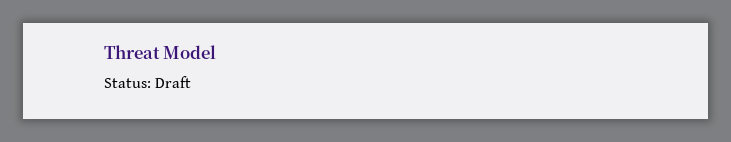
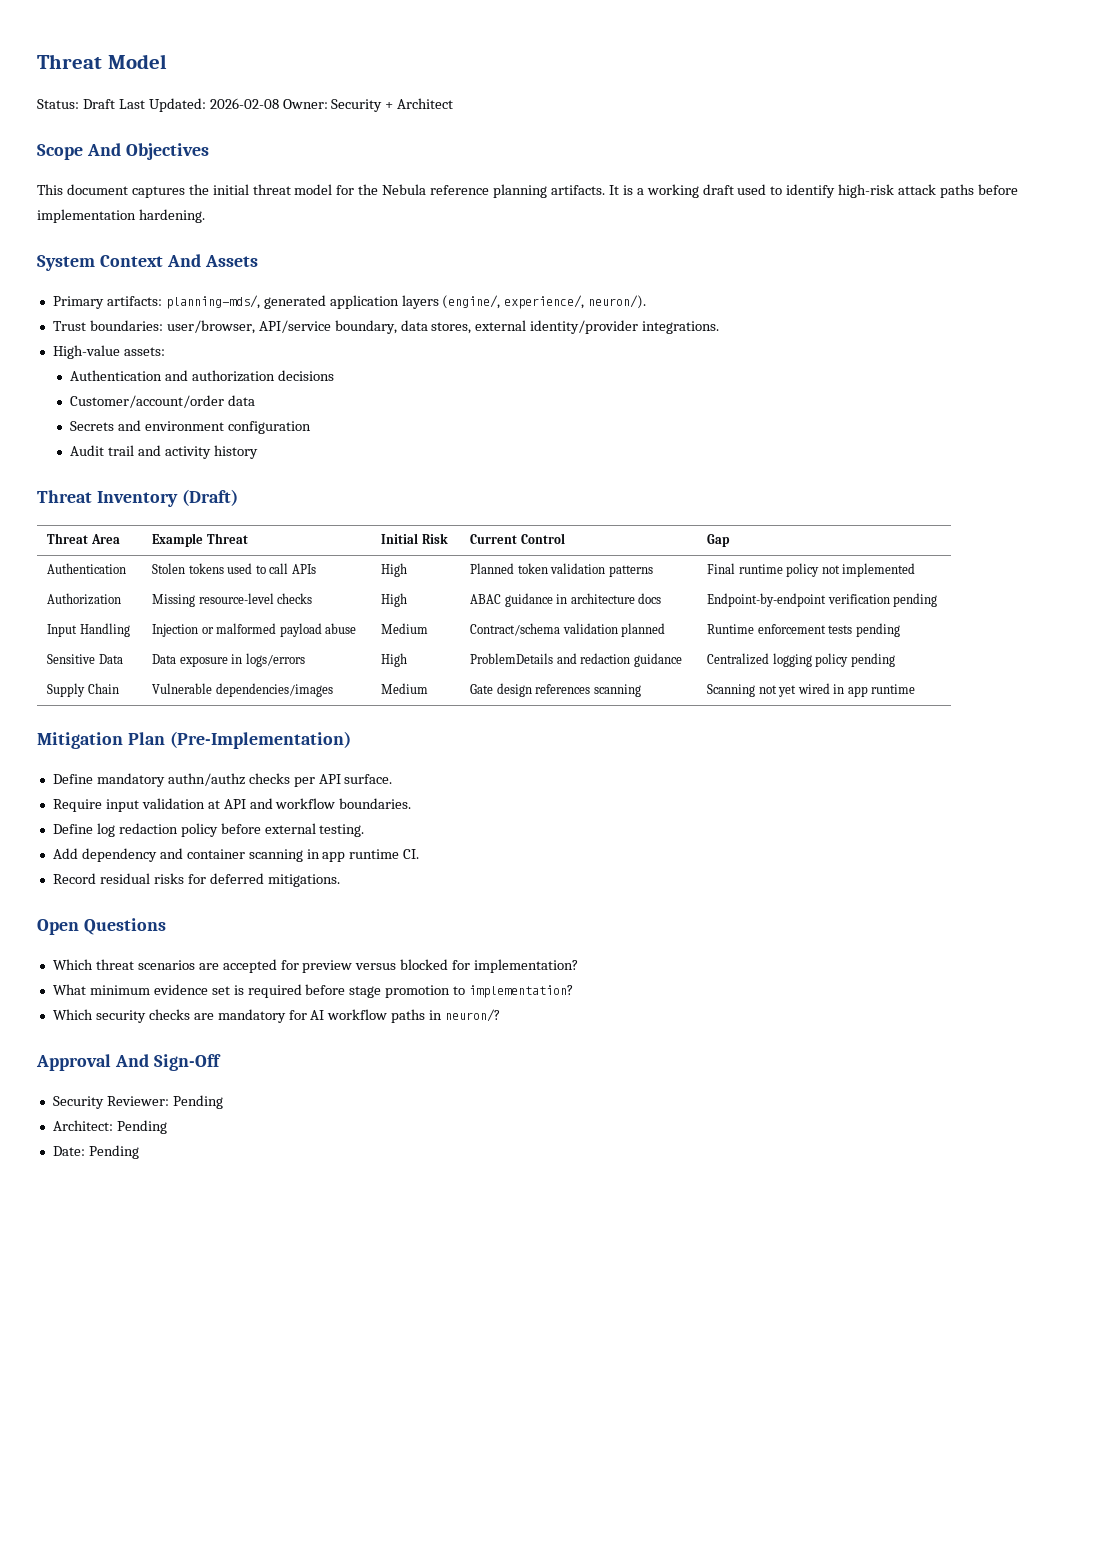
(192, 82) none -> [118,98,454,112] [37,143,209,160] [37,184,1018,198] [37,209,205,223] [37,254,258,271] [52,295,647,309] [52,320,720,334] [52,345,165,359] [70,370,334,382] [70,395,255,408] [70,420,311,434] [70,445,258,459] [37,489,238,507] [47,533,120,544] [152,533,248,547] [381,533,448,544] [470,533,565,544] [707,534,731,547] [47,563,127,574] [152,563,316,574] [381,563,408,577] [470,563,653,577] [707,563,916,577] [47,593,122,605] [152,593,313,607] [381,593,408,607] [470,593,662,607] [707,593,938,607] [47,623,130,637] [152,623,357,637] [381,623,429,634] [470,623,666,637] [707,623,900,637] [47,654,123,664] [152,653,305,667] [381,653,408,667] [470,653,682,667] [707,653,895,667] [47,683,119,697] [152,683,333,697] [381,683,429,694] [470,683,641,697] [707,683,916,697] [37,731,351,749] [52,773,393,787] [52,798,412,812] [52,823,365,837] [52,848,420,862] [52,873,340,887] [37,918,166,935] [52,959,579,973] [52,984,574,998] [52,1009,501,1023] [36,1054,221,1071] [52,1095,223,1109] [52,1120,167,1134] [52,1145,139,1159] Last Updated: 2026-02-08 Owner: Security + Architect // Scope And Objectives // This document captures the initial threat model for the Nebula reference planning artifacts. It is a working draft used to identify high-risk attack paths before implementation hardening. // System Context And Assets // Primary artifacts: planning-mds/, generated application layers (engine/, experience/, neuron/). // Trust boundaries: user/browser, API/service boundary, data stores, external identity/provider integrations. // High-value assets: // Authentication and authorization decisions // Customer/account/order data // Secrets and environment configuration // Audit trail and activity history // Threat Inventory (Draft) // Threat Area | Example Threat | Initial Risk | Current Control | Gap // Authentication | Stolen tokens used to call APIs | High | Planned token validation patterns | Final runtime policy not implemented // Authorization | Missing resource-level checks | High | ABAC guidance in architecture docs | Endpoint-by-endpoint verification pending // Input Handling | Injection or malformed payload abuse | Medium | Contract/schema validation planned | Runtime enforcement tests pending // Sensitive Data | Data exposure in logs/errors | High | ProblemDetails and redaction guidance | Centralized logging policy pending // Supply Chain | Vulnerable dependencies/images | Medium | Gate design references scanning | Scanning not yet wired in app runtime // Mitigation Plan (Pre-Implementation) // Define mandatory authn/authz checks per API surface. // Require input validation at API and workflow boundaries. // Define log redaction policy before external testing. // Add dependency and container scanning in app runtime CI. // Record residual risks for deferred mitigations. // Open Questions // Which threat scenarios are accepted for preview versus blocked for implementation? // What minimum evidence set is required before stage promotion to implementation? // Which security checks are mandatory for AI workflow paths in neuron/? // Approval And Sign-Off // Security Reviewer: Pending // Architect: Pending // Date: Pending

